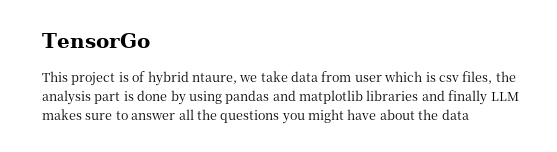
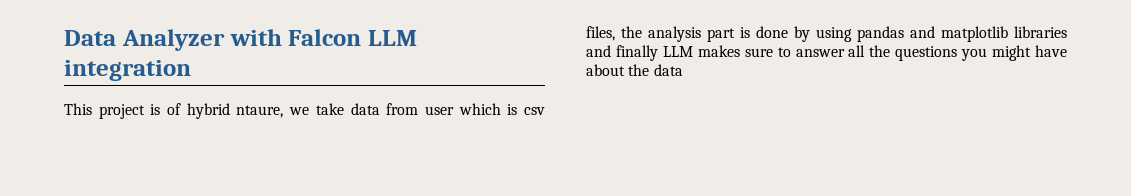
[42,33,150,48] TensorGo -> [64,29,417,51] [64,60,191,81] Data Analyzer with Falcon LLM integration

